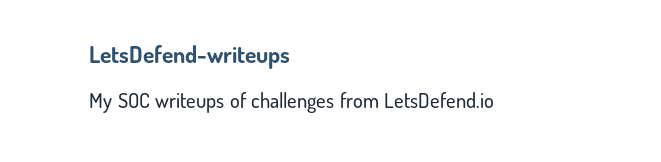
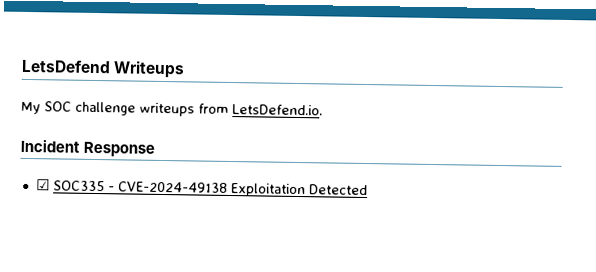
[89,45,290,69] LetsDefend-writeups -> [21,59,186,79] LetsDefend Writeups
[155,92,495,113] writeups of challenges from LetsDefend.io -> [75,101,323,117] [20,138,156,157] [35,179,368,198] challenge writeups from LetsDefend.io. // Incident Response // ☑ SOC335 - CVE-2024-49138 Exploitation Detected

